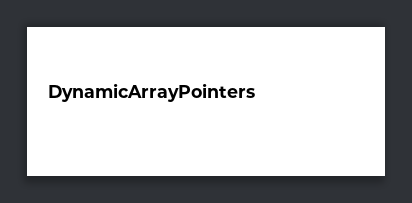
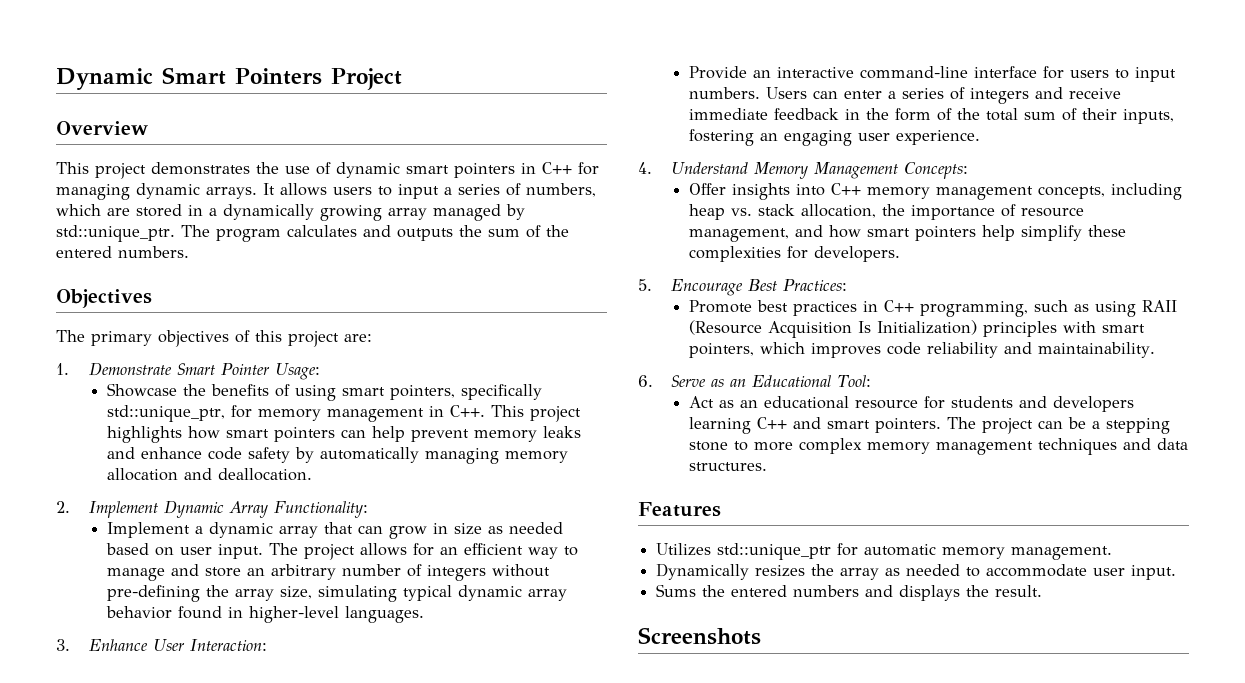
[48,83,255,102] DynamicArrayPointers -> [56,67,402,90] [56,121,148,135] [56,162,599,179] [56,183,596,200] [56,204,525,221] [56,225,569,242] [56,246,189,258] [56,289,152,308] [56,330,372,347] [56,362,320,380] [107,383,543,401] [107,405,582,422] [107,426,582,443] [107,447,569,464] [107,468,313,481] [56,500,368,518] [107,522,564,539] [106,543,579,560] [107,564,551,581] [107,585,568,602] [106,606,425,623] [56,639,267,652] [689,66,1177,82] [689,87,1122,104] [689,108,1175,124] [689,129,981,146] [638,162,968,179] [689,183,1183,200] [689,204,1085,220] [689,225,1127,242] [689,246,901,262] [638,279,847,296] [689,300,1178,317] [689,320,1146,338] [689,342,1156,358] [638,375,871,387] [689,396,1135,412] [689,417,1171,434] [689,438,1189,455] [689,462,768,471] [638,502,721,517] [656,543,1113,560] [656,563,1177,580] [656,584,1043,601] [638,627,761,645] Dynamic Smart Pointers Project // Overview // This project demonstrates the use of dynamic smart pointers in C++ for managing dynamic arrays. It allows users to input a series of numbers, which are stored in a dynamically growing array managed by std::unique_ptr. The program calculates and outputs the sum of the entered numbers. // Objectives // The primary objectives of this project are: // 1. Demonstrate Smart Pointer Usage: // Showcase the benefits of using smart pointers, specifically std::unique_ptr, for memory management in C++. This project highlights how smart pointers can help prevent memory leaks and enhance code safety by automatically managing memory allocation and deallocation. // 2. Implement Dynamic Array Functionality: // Implement a dynamic array that can grow in size as needed based on user input. The project allows for an efficient way to manage and store an arbitrary number of integers without pre-defining the array size, simulating typical dynamic array behavior found in higher-level languages. // 3. Enhance User Interaction: // Provide an interactive command-line interface for users to input numbers. Users can enter a series of integers and receive immediate feedback in the form of the total sum of their inputs, fostering an engaging user experience. // 4. Understand Memory Management Concepts: // Offer insights into C++ memory management concepts, including heap vs. stack allocation, the importance of resource management, and how smart pointers help simplify these complexities for developers. // 5. Encourage Best Practices: // Promote best practices in C++ programming, such as using RAII (Resource Acquisition Is Initialization) principles with smart pointers, which improves code reliability and maintainability. // 6. Serve as an Educational Tool: // Act as an educational resource for students and developers learning C++ and smart pointers. The project can be a stepping stone to more complex memory management techniques and data structures. // Features // Utilizes std::unique_ptr for automatic memory management. // Dynamically resizes the array as needed to accommodate user input. // Sums the entered numbers and displays the result. // Screenshots

